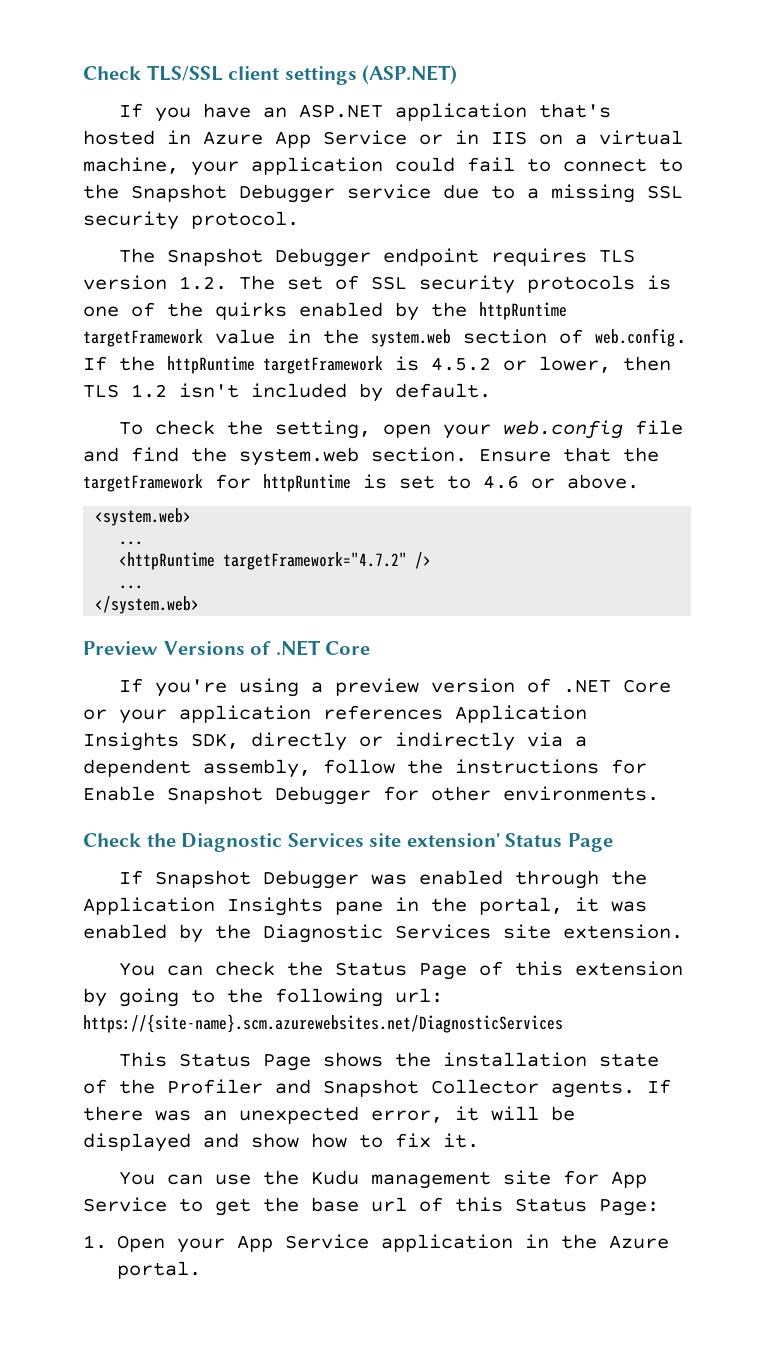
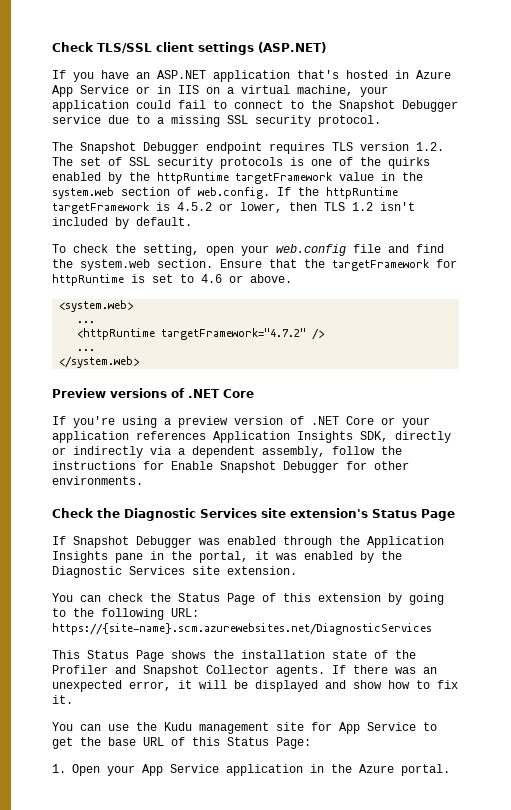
[163,641,245,655] Versions -> [110,388,167,398] versions
[406,833,500,847] extension' -> [290,508,368,518] extension's
[395,988,443,1003] url: -> [171,608,199,617] URL:
[371,1197,407,1212] url -> [143,737,164,746] URL

